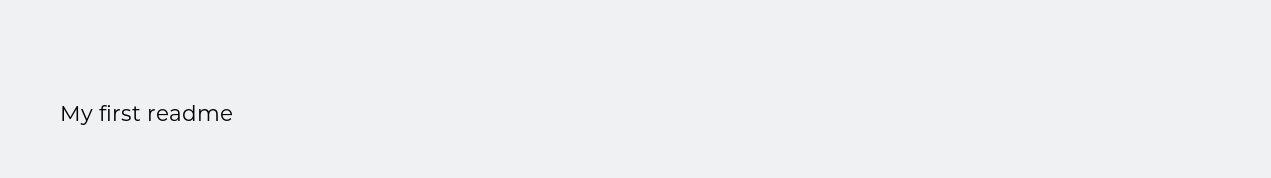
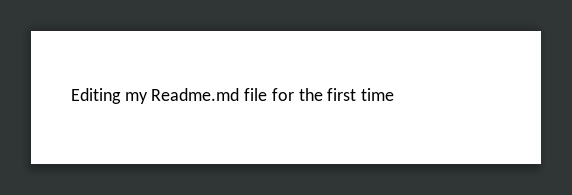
[60,105,233,125] My first readme -> [71,88,395,104] Editing my Readme.md file for the first time

